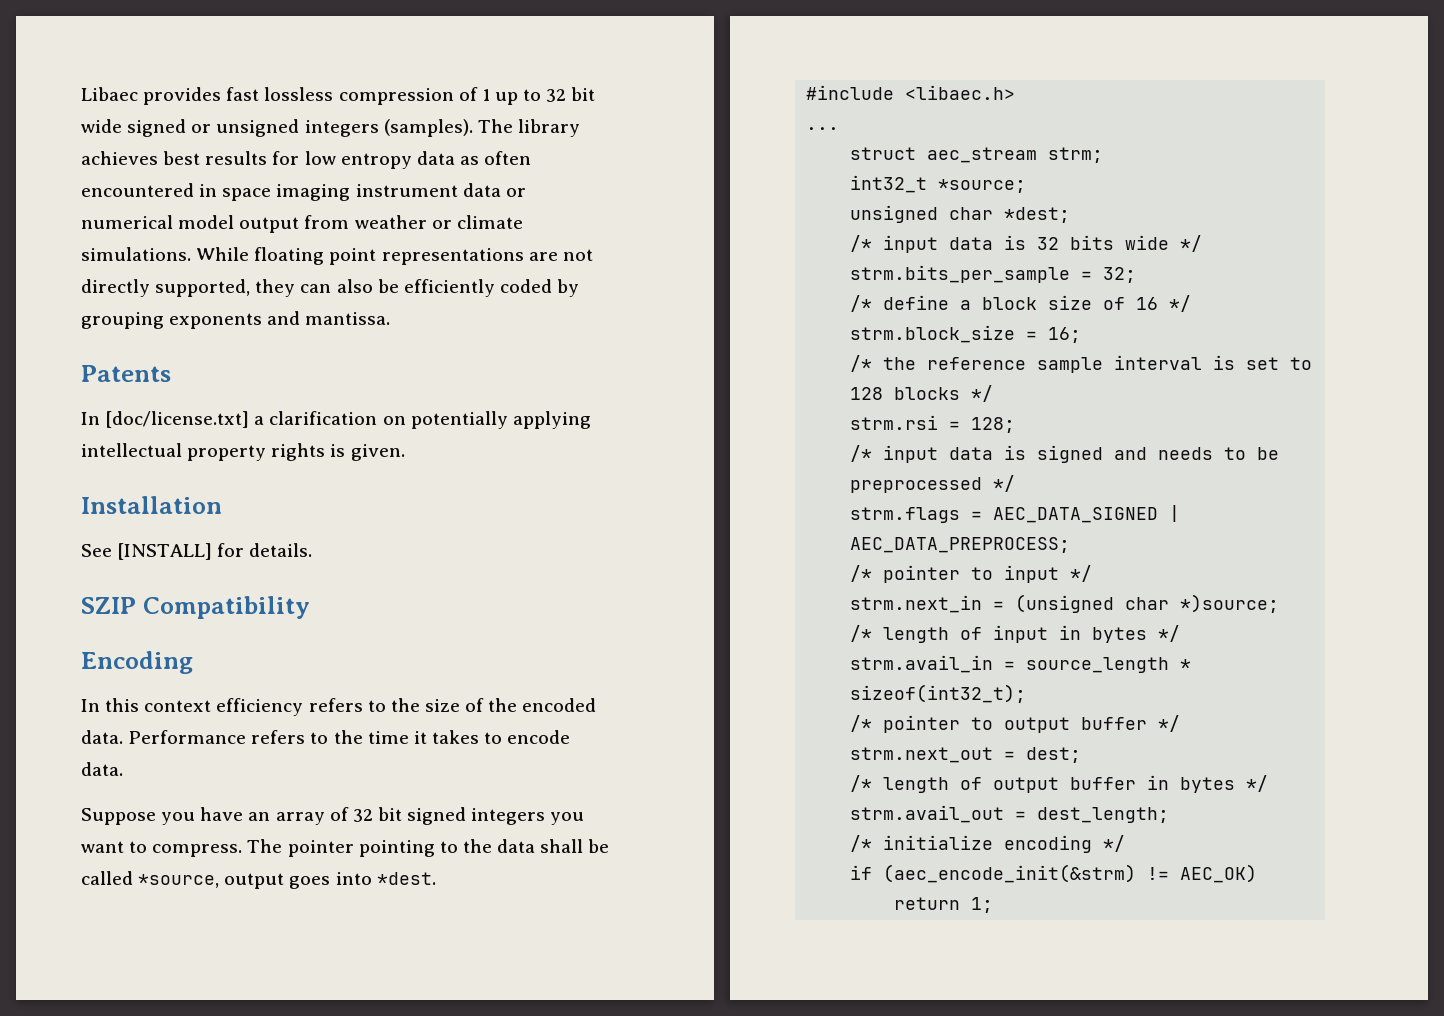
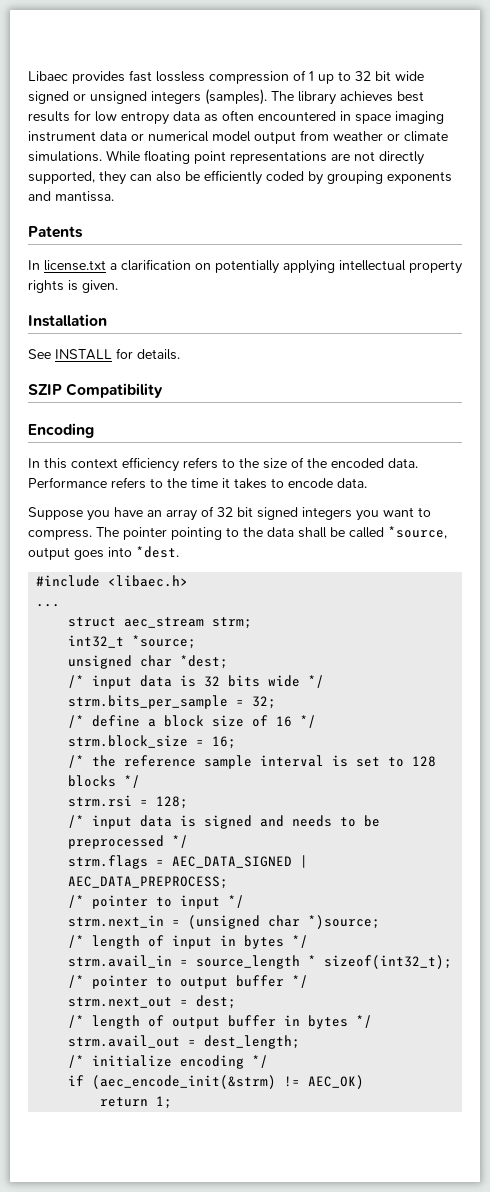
[105,411,250,428] [doc/license.txt] -> [44,260,106,271] license.txt
[117,543,213,560] [INSTALL] -> [55,349,112,360] INSTALL

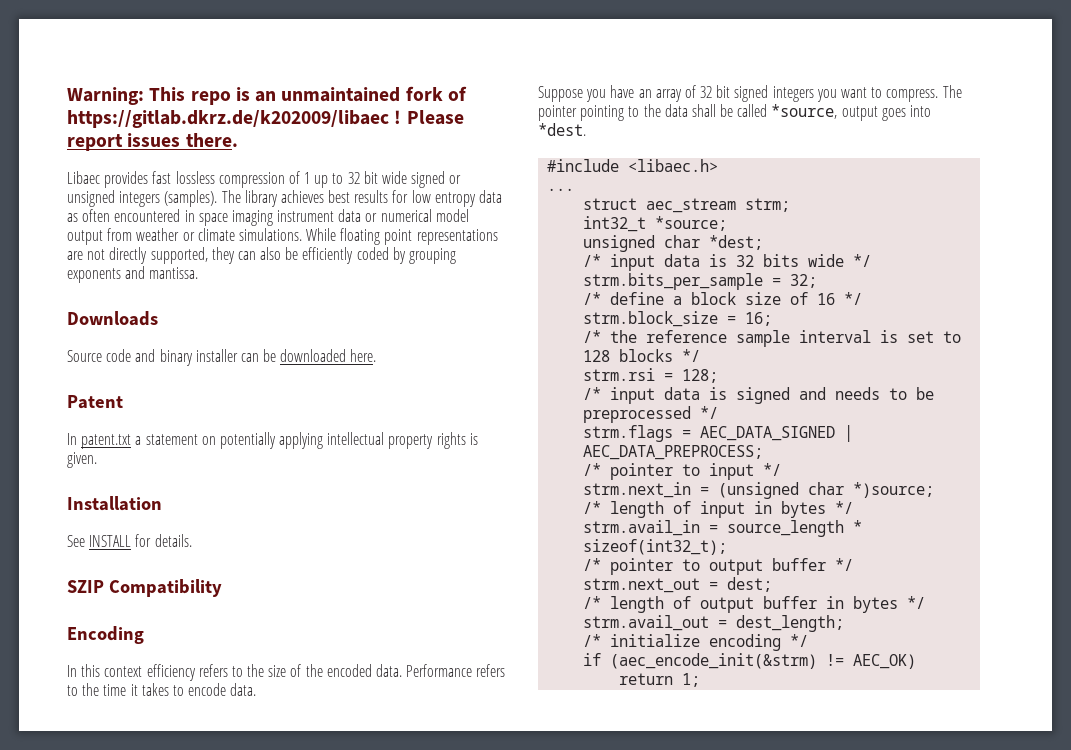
(28, 76) none -> [67,86,467,105] [67,110,464,128] [67,133,238,151] Warning: This repo is an unmaintained fork of https://gitlab.dkrz.de/k202009/libaec ! Please report issues there. //
[28,226,83,238] [28,259,191,271] Patents // In license.txt a clarification -> [67,311,158,326] [67,349,377,366] [67,395,123,409] [67,433,198,449] Downloads // Source code and binary installer can be downloaded here. // Patent // In patent.txt a statement

